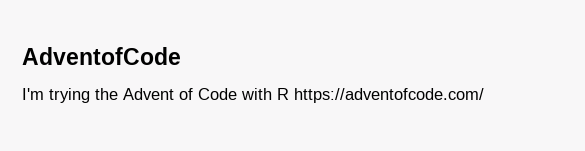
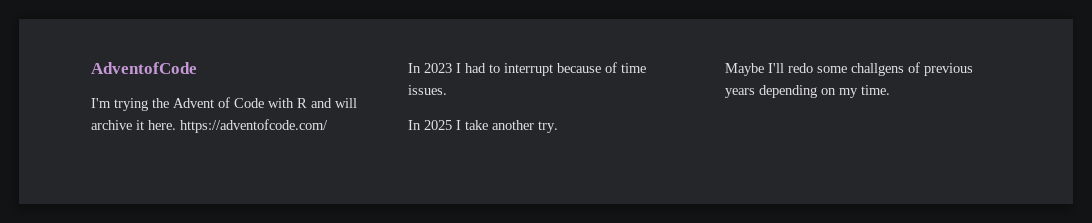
[294,88,484,103] https://adventofcode.com/ -> [311,98,357,108] [91,119,328,133] [408,62,646,76] [408,85,447,95] [408,120,558,133] [725,62,973,76] [725,85,890,98] and will archive it here. https://adventofcode.com/ // In 2023 I had to interrupt because of time issues. // In 2025 I take another try. // Maybe I'll redo some challgens of previous years depending on my time.

